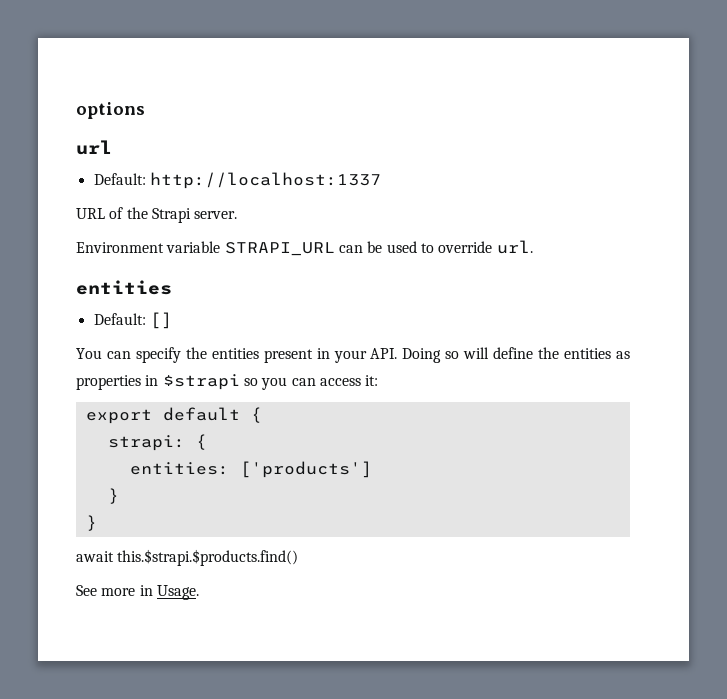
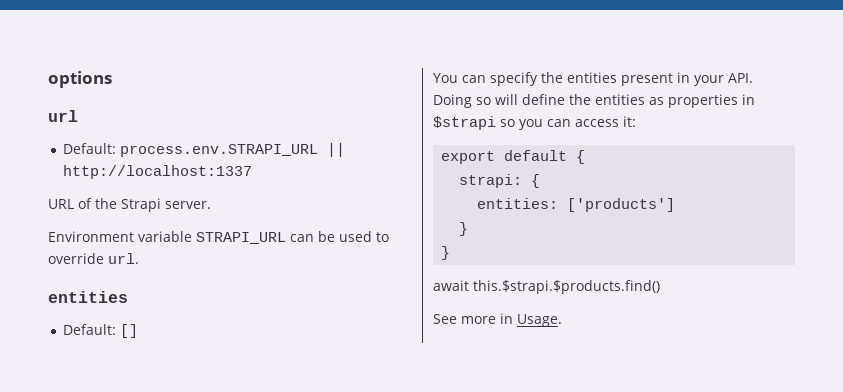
(146, 179) none -> [120,143,346,157] process.env.STRAPI_URL ||

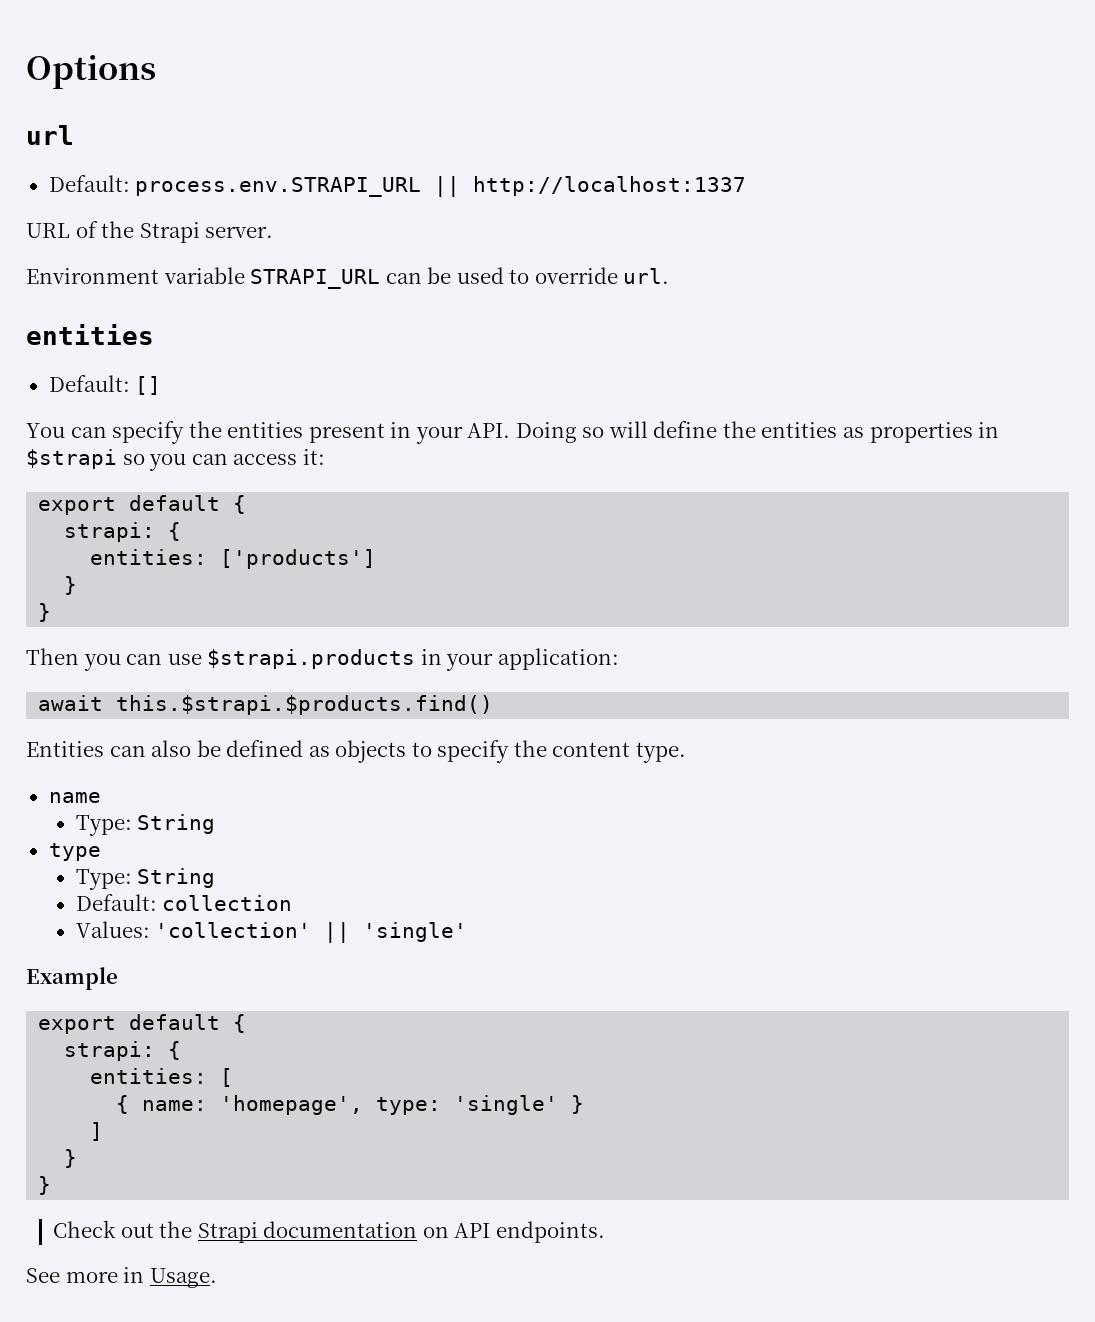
[48,71,112,88] options -> [26,55,156,89] Options
[433,280,660,294] await this.$strapi.$products.find() -> [26,648,619,671] [38,695,494,715] [26,740,686,763] [48,792,101,803] [75,814,216,836] [48,843,101,861] [75,868,216,890] [75,894,293,911] [75,921,468,943] [26,967,118,990] [38,1014,247,1034] [64,1041,182,1061] [90,1068,234,1087] [116,1095,585,1115] [90,1122,104,1141] [64,1149,78,1168] [38,1176,52,1195] [53,1220,605,1243] Then you can use $strapi.products in your application: // await this.$strapi.$products.find() // Entities can also be defined as objects to specify the content type. // name // Type: String // type // Type: String // Default: collection // Values: 'collection' || 'single' // Example // export default { // strapi: { // entities: [ // { name: 'homepage', type: 'single' } // ] // } // } // Check out the Strapi documentation on API endpoints.

